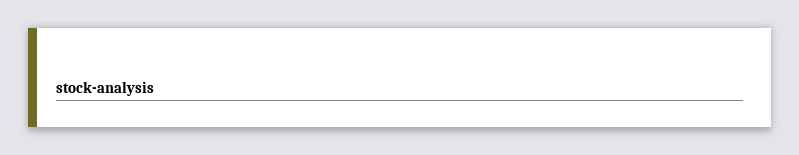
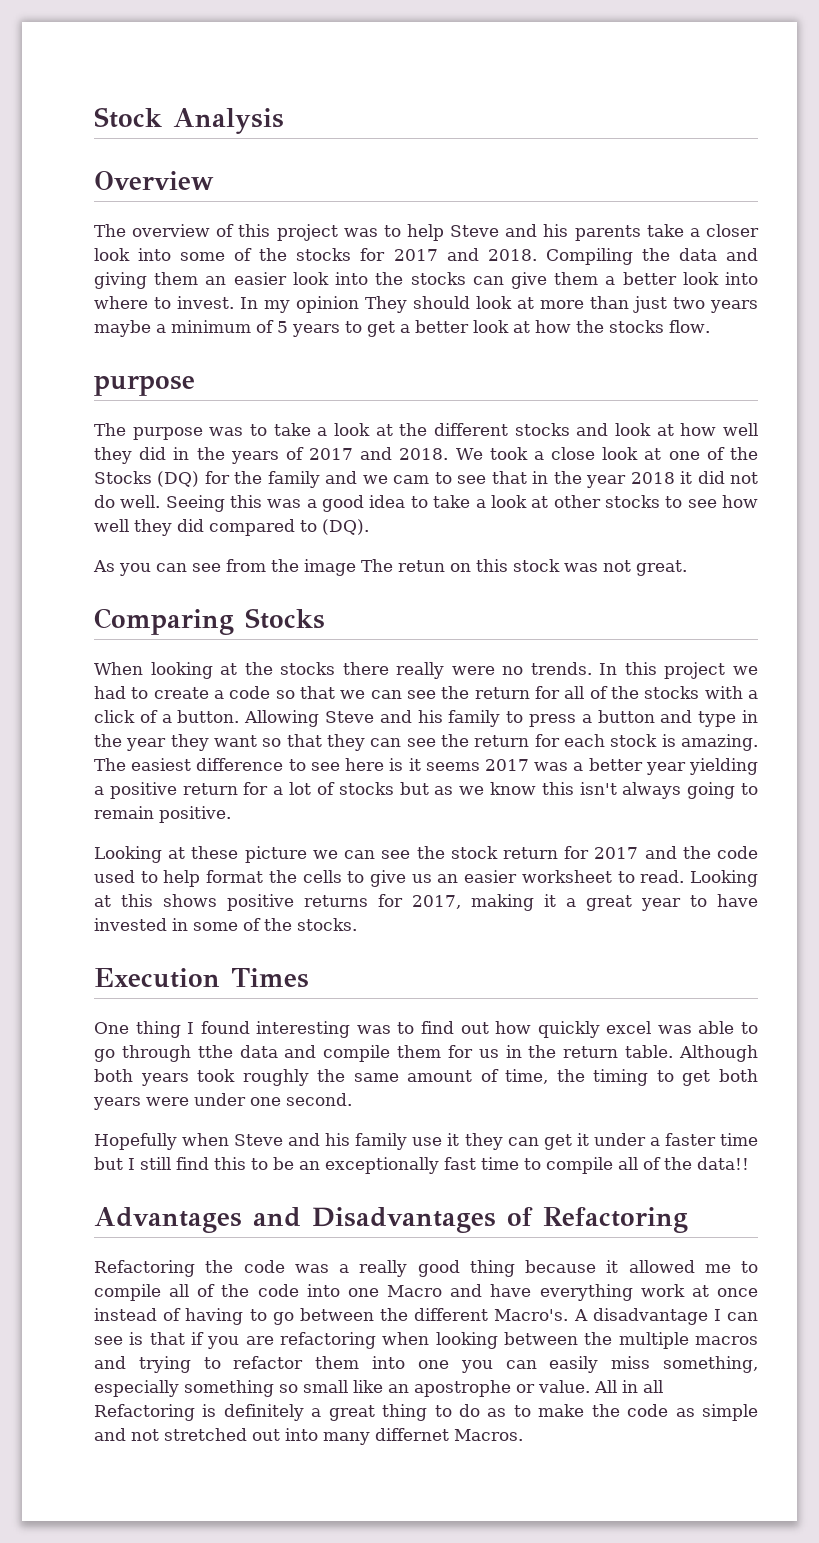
[56,81,154,96] stock-analysis -> [94,107,284,134] [94,171,214,190] [94,224,759,241] [94,248,759,265] [94,272,758,289] [94,296,758,313] [94,320,710,337] [94,375,195,396] [94,423,758,440] [94,447,758,464] [94,471,759,488] [94,495,759,512] [94,519,369,536] [93,559,687,576] [94,608,325,635] [94,662,759,679] [94,686,758,699] [94,710,758,727] [94,734,758,751] [94,758,758,775] [94,782,758,799] [94,806,231,823] [94,846,758,863] [94,870,758,887] [94,894,758,911] [94,918,357,931] [94,968,309,988] [94,1021,758,1038] [94,1045,758,1062] [94,1069,759,1086] [93,1093,352,1110] [94,1133,759,1150] [94,1157,749,1174] [94,1207,688,1233] [94,1260,758,1277] [94,1284,758,1301] [94,1308,758,1325] [94,1332,758,1349] [94,1356,758,1373] [94,1380,663,1397] [94,1404,759,1421] [94,1428,523,1445] Stock Analysis // Overview // The overview of this project was to help Steve and his parents take a closer look into some of the stocks for 2017 and 2018. Compiling the data and giving them an easier look into the stocks can give them a better look into where to invest. In my opinion They should look at more than just two years maybe a minimum of 5 years to get a better look at how the stocks flow. // purpose // The purpose was to take a look at the different stocks and look at how well they did in the years of 2017 and 2018. We took a close look at one of the Stocks (DQ) for the family and we cam to see that in the year 2018 it did not do well. Seeing this was a good idea to take a look at other stocks to see how well they did compared to (DQ). // As you can see from the image The retun on this stock was not great. // Comparing Stocks // When looking at the stocks there really were no trends. In this project we had to create a code so that we can see the return for all of the stocks with a click of a button. Allowing Steve and his family to press a button and type in the year they want so that they can see the return for each stock is amazing. The easiest difference to see here is it seems 2017 was a better year yielding a positive return for a lot of stocks but as we know this isn't always going to remain positive. // Looking at these picture we can see the stock return for 2017 and the code used to help format the cells to give us an easier worksheet to read. Looking at this shows positive returns for 2017, making it a great year to have invested in some of the stocks. // Execution Times // One thing I found interesting was to find out how quickly excel was able to go through tthe data and compile them for us in the return table. Although both years took roughly the same amount of time, the timing to get both years were under one second. // Hopefully when Steve and his family use it they can get it under a faster time but I still find this to be an exceptionally fast time to compile all of the data!! // Advantages and Disadvantages of Refactoring // Refactoring the code was a really good thing because it allowed me to compile all of the code into one Macro and have everything work at once instead of having to go between the different Macro's. A disadvantage I can see is that if you are refactoring when looking between the multiple macros and trying to refactor them into one you can easily miss something, especially something so small like an apostrophe or value. All in all Refactoring is definitely a great thing to do as to make the code as simple and not stretched out into many differnet Macros.

